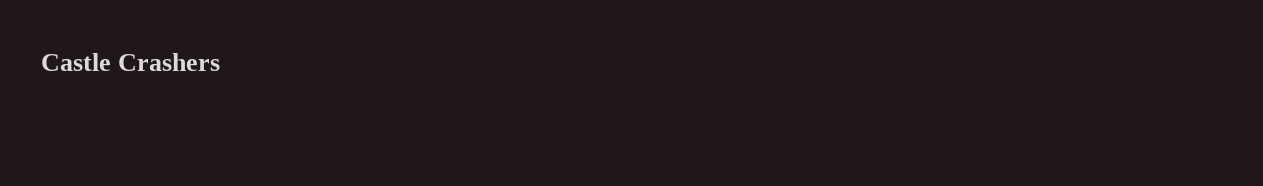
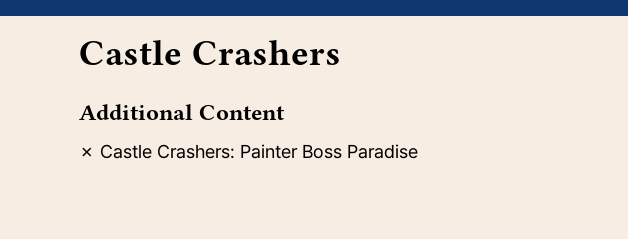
(221, 62) none -> [79,104,286,120] [79,144,418,159] // Additional Content // ✗ Castle Crashers: Painter Boss Paradise

